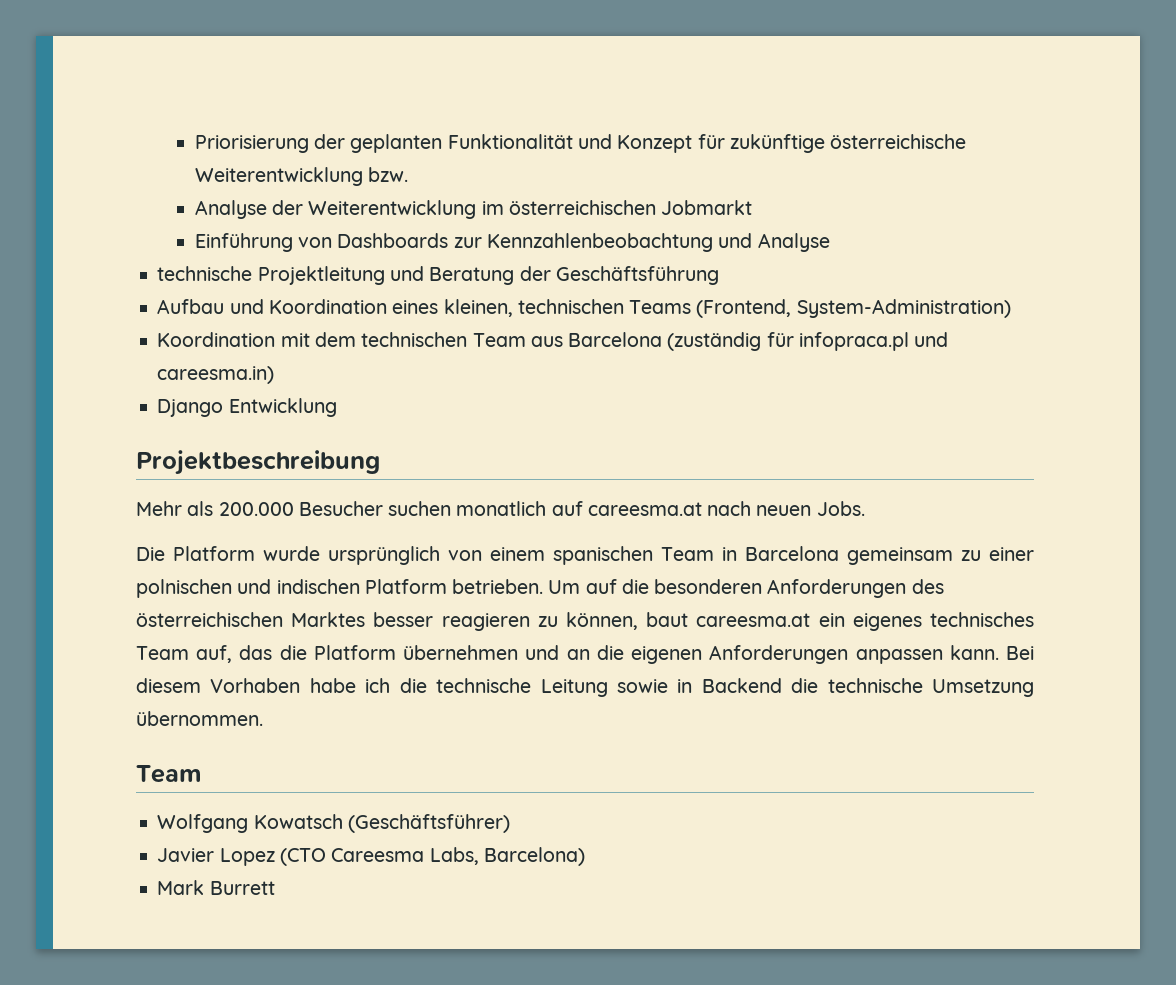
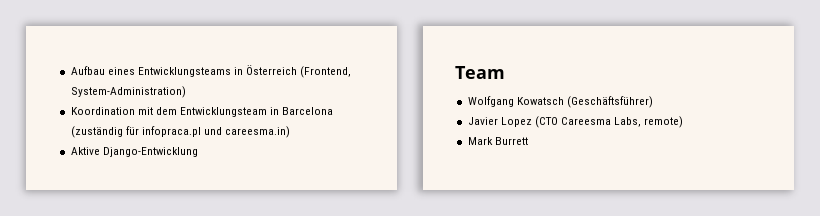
[194,134,967,153] [194,167,409,186] [194,200,753,219] [194,233,830,252] [157,266,719,285] [157,299,692,317] Priorisierung der geplanten Funktionalität und Konzept für zukünftige österreichische Weiterentwicklung bzw. // Analyse der Weiterentwicklung im österreichischen Jobmarkt // Einführung von Dashboards zur Kennzahlenbeobachtung und Analyse // technische Projektleitung und Beratung der Geschäftsführung // Aufbau und Koordination eines kleinen, technischen Teams -> [70,65,298,77] Aufbau eines Entwicklungsteams in Österreich
[361,332,563,347] technischen Team aus -> [179,107,280,117] Entwicklungsteam in
[157,398,337,417] [136,450,380,475] [136,501,865,516] [136,546,1034,565] [136,579,944,598] [136,612,1034,631] [136,645,1035,664] [136,678,1034,697] [136,711,263,726] Django Entwicklung // Projektbeschreibung // Mehr als 200.000 Besucher suchen monatlich auf careesma.at nach neuen Jobs. // Die Platform wurde ursprünglich von einem spanischen Team in Barcelona gemeinsam zu einer polnischen und indischen Platform betrieben. Um auf die besonderen Anforderungen des österreichischen Marktes besser reagieren zu können, baut careesma.at ein eigenes technisches Team auf, das die Platform übernehmen und an die eigenen Anforderungen anpassen kann. Bei diesem Vorhaben habe ich die technische Leitung sowie in Backend die technische Umsetzung übernommen. -> [70,147,198,157] Aktive Django-Entwicklung
[483,847,585,866] Barcelona) -> [644,116,684,128] remote)

